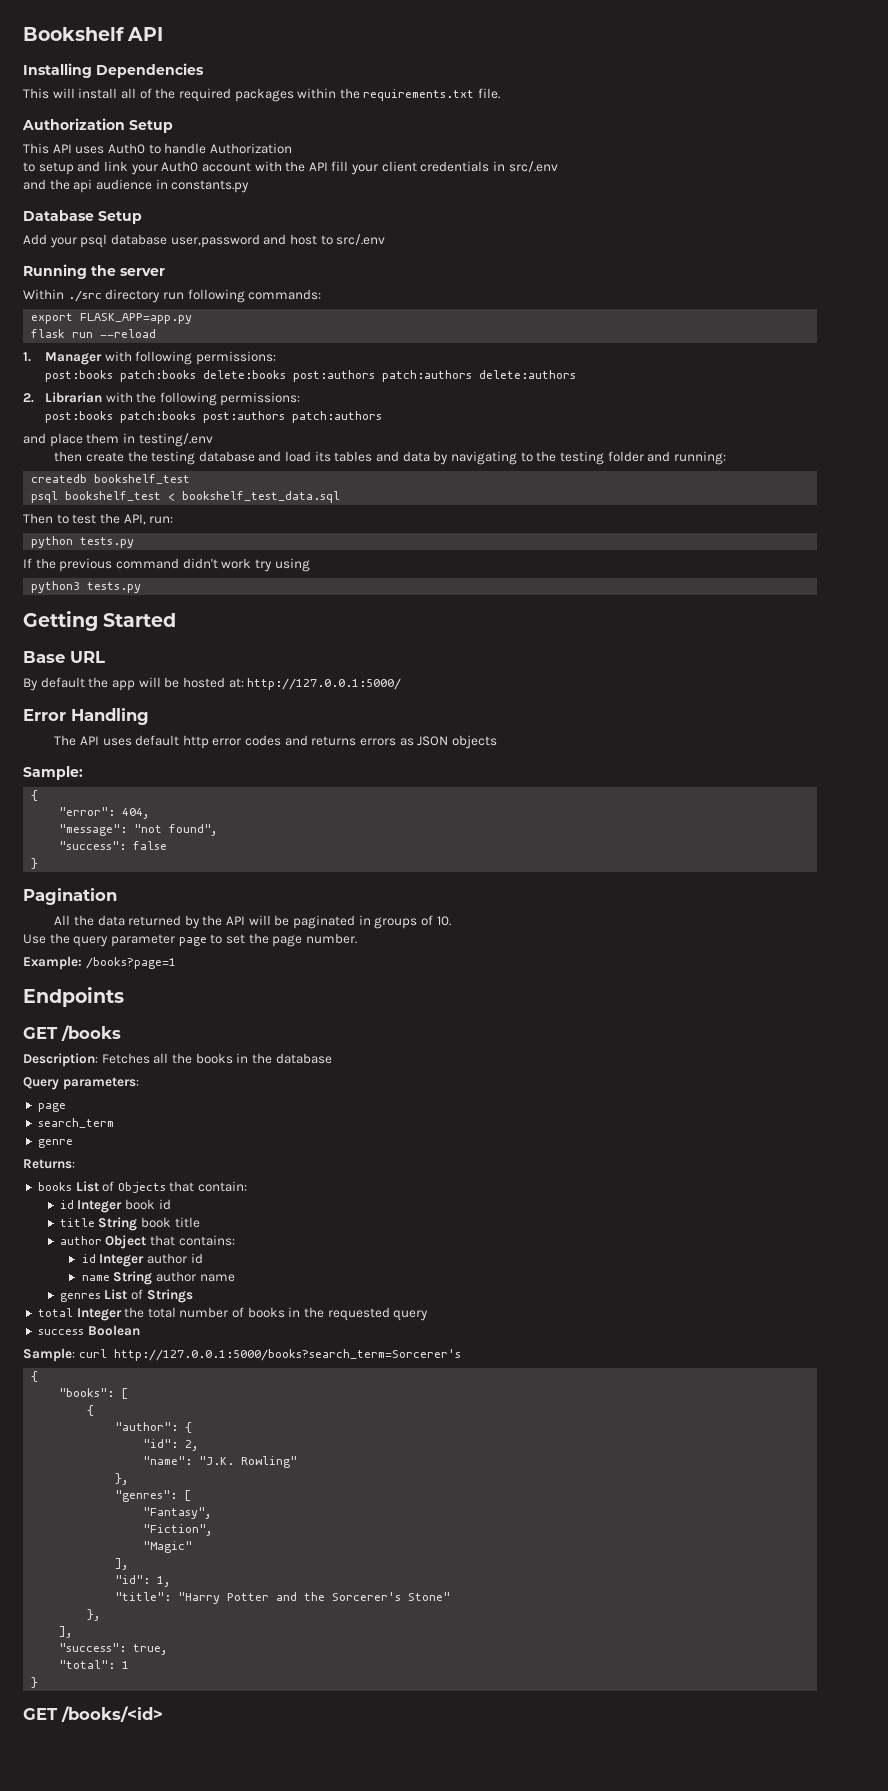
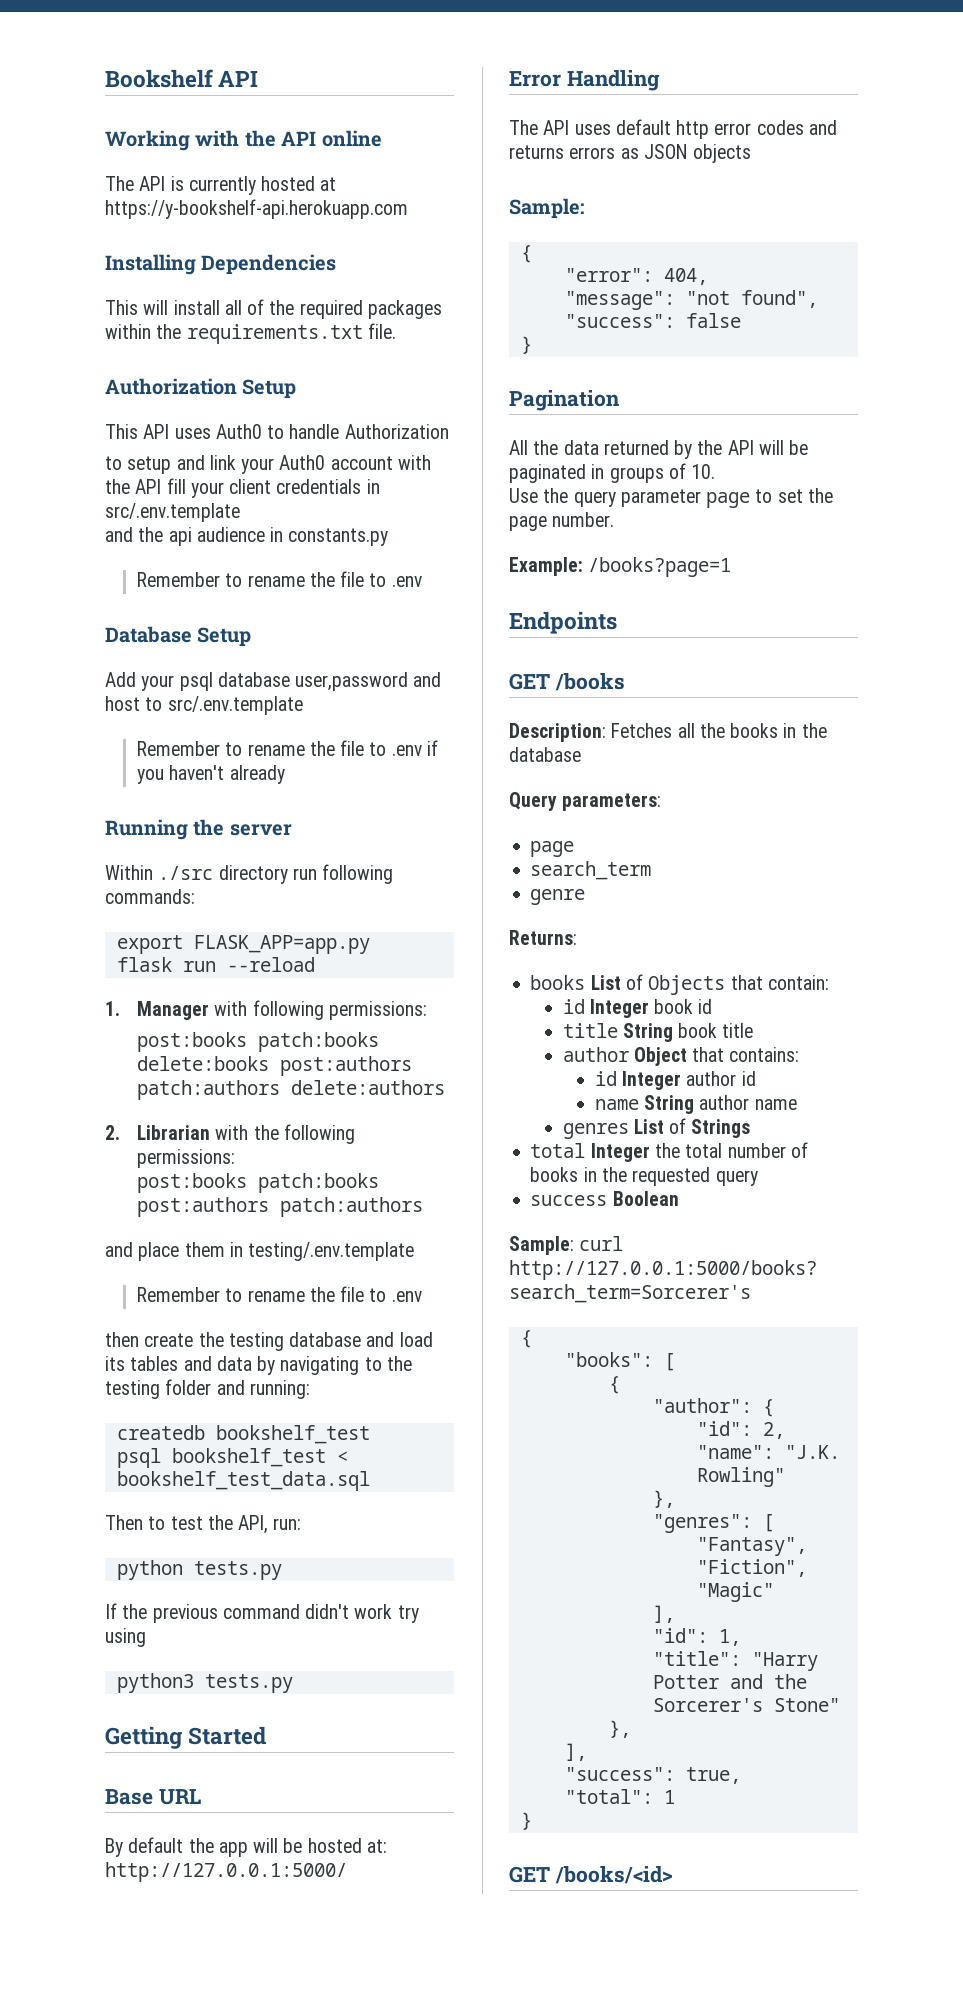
(164, 34) none -> [105,130,382,151] [105,176,337,195] [105,199,408,219] // Working with the API online // The API is currently hosted at https://y-bookshelf-api.herokuapp.com
[508,161,558,172] src/.env -> [105,503,240,522] src/.env.template
(250, 186) none -> [137,571,422,587] // Remember to rename the file to .env
[336,234,386,245] src/.env -> [167,696,303,715] [137,740,438,756] [137,765,285,784] src/.env.template // Remember to rename the file to .env if you haven't already
[138,433,213,447] testing/.env -> [248,1242,415,1261] [137,1286,422,1302] testing/.env.template // Remember to rename the file to .env

